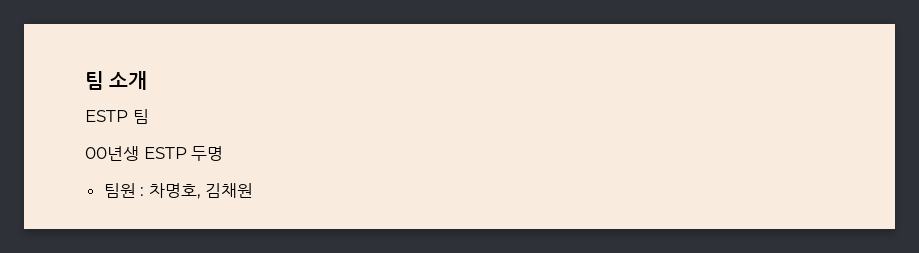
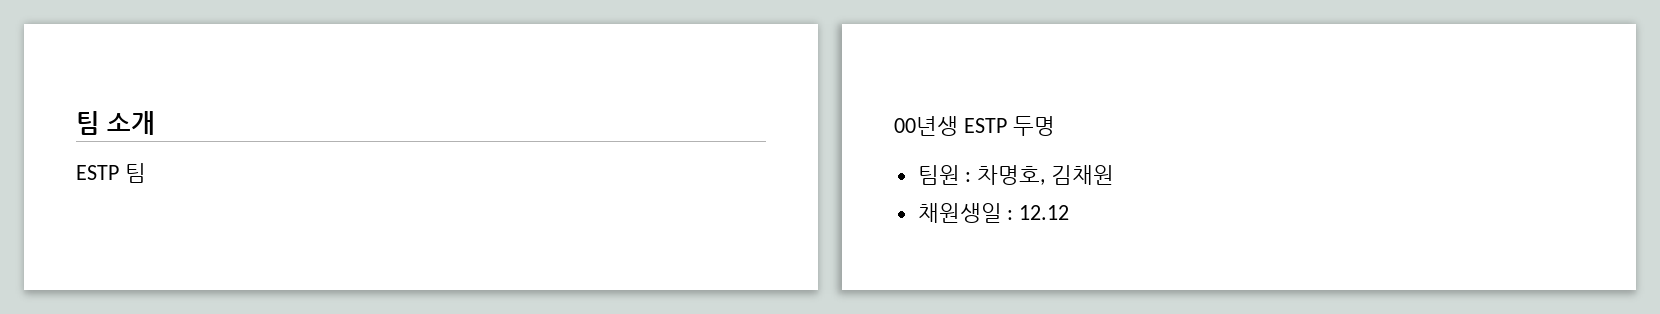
(254, 190) none -> [917,203,1070,223] // 채원생일 : 12.12

